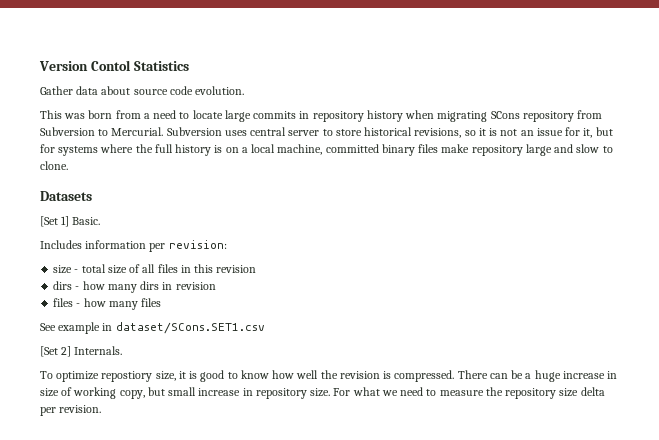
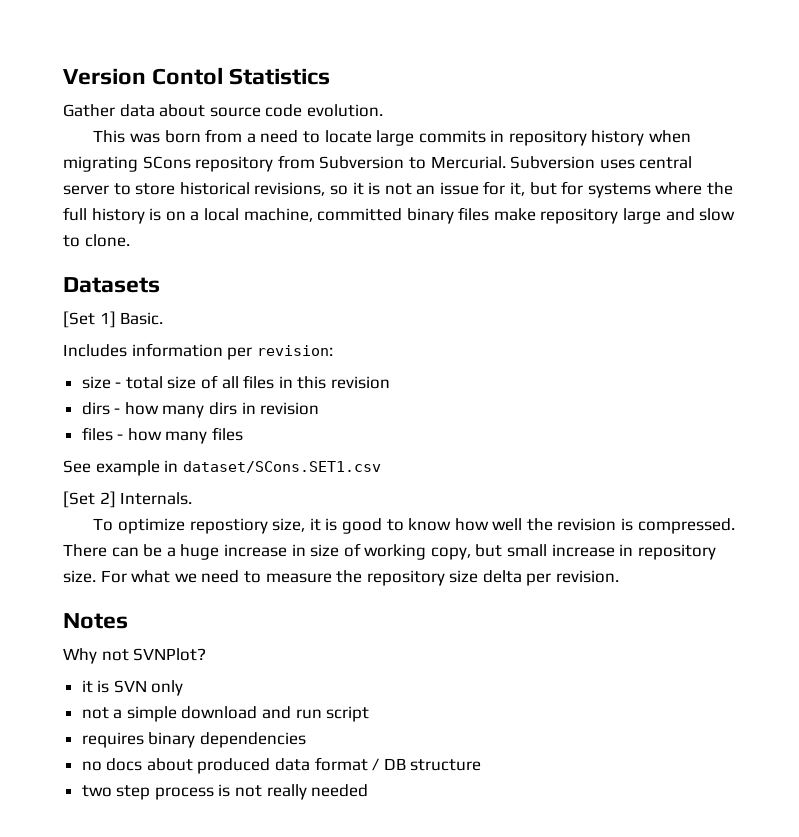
(102, 409) none -> [63,613,128,629] [63,648,207,664] [81,680,184,696] [81,706,370,722] [81,732,306,748] [81,757,482,774] [81,784,369,800] // Notes // Why not SVNPlot? // it is SVN only // not a simple download and run script // requires binary dependencies // no docs about produced data format / DB structure // two step process is not really needed

